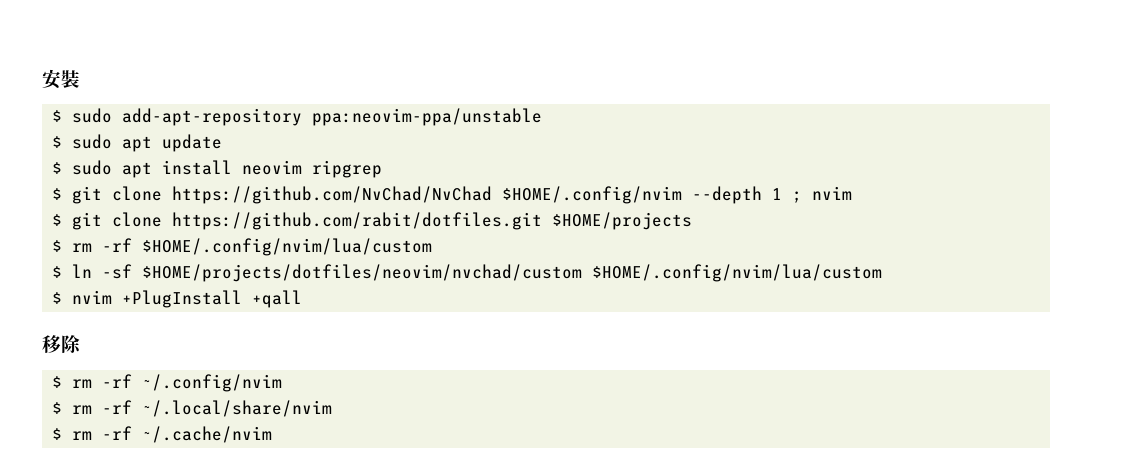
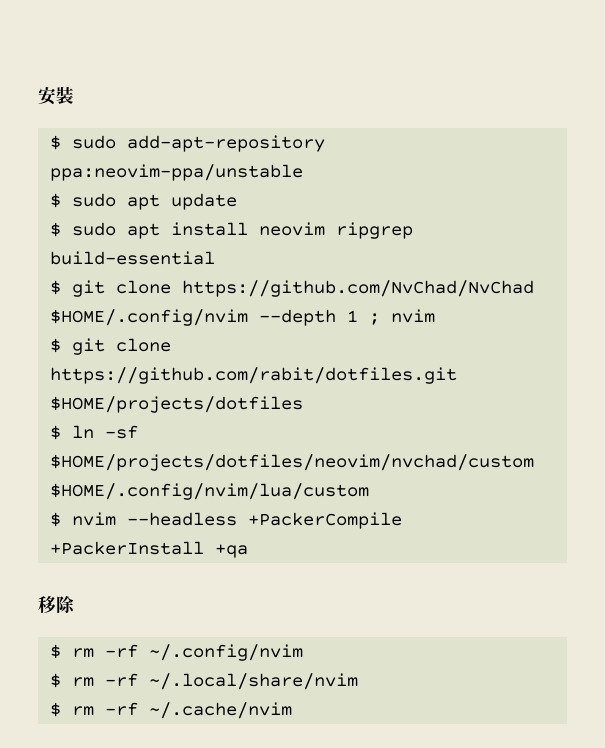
(383, 169) none -> [49,251,215,265] build-essential
[552,212,693,230] [52,238,433,256] $HOME/projects // $ rm -rf $HOME/.config/nvim/lua/custom -> [49,396,303,413] $HOME/projects/dotfiles
[122,290,303,308] +PlugInstall +qall -> [126,512,402,529] [49,541,248,558] --headless +PackerCompile +PackerInstall +qa

